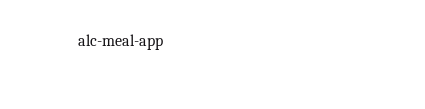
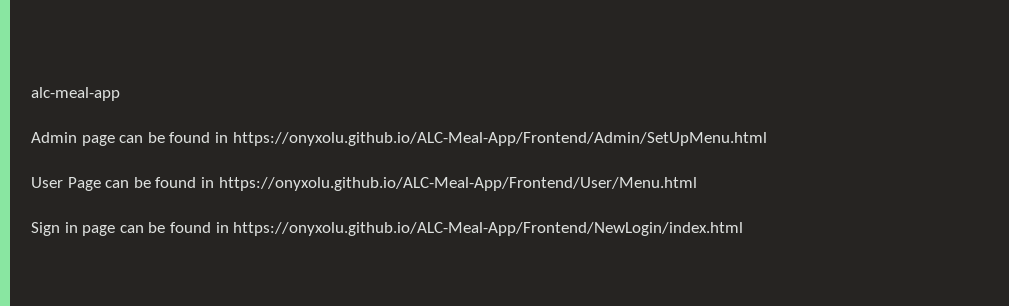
(163, 42) none -> [31,132,767,146] [31,177,697,191] [31,222,744,236] // Admin page can be found in https://onyxolu.github.io/ALC-Meal-App/Frontend/Admin/SetUpMenu.html // User Page can be found in https://onyxolu.github.io/ALC-Meal-App/Frontend/User/Menu.html // Sign in page can be found in https://onyxolu.github.io/ALC-Meal-App/Frontend/NewLogin/index.html

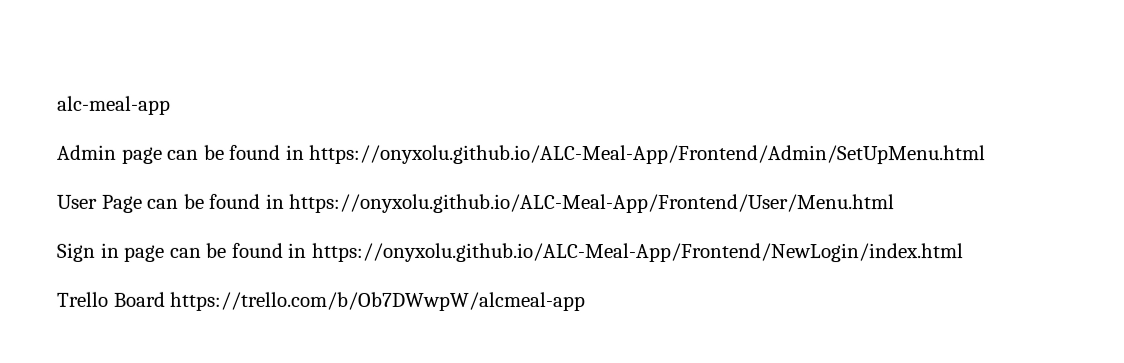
(744, 229) none -> [56,291,586,312] // Trello Board https://trello.com/b/Ob7DWwpW/alcmeal-app

